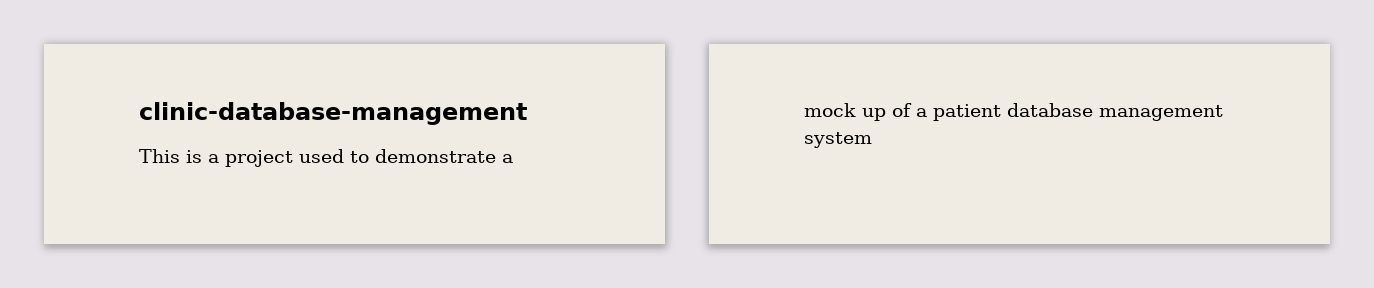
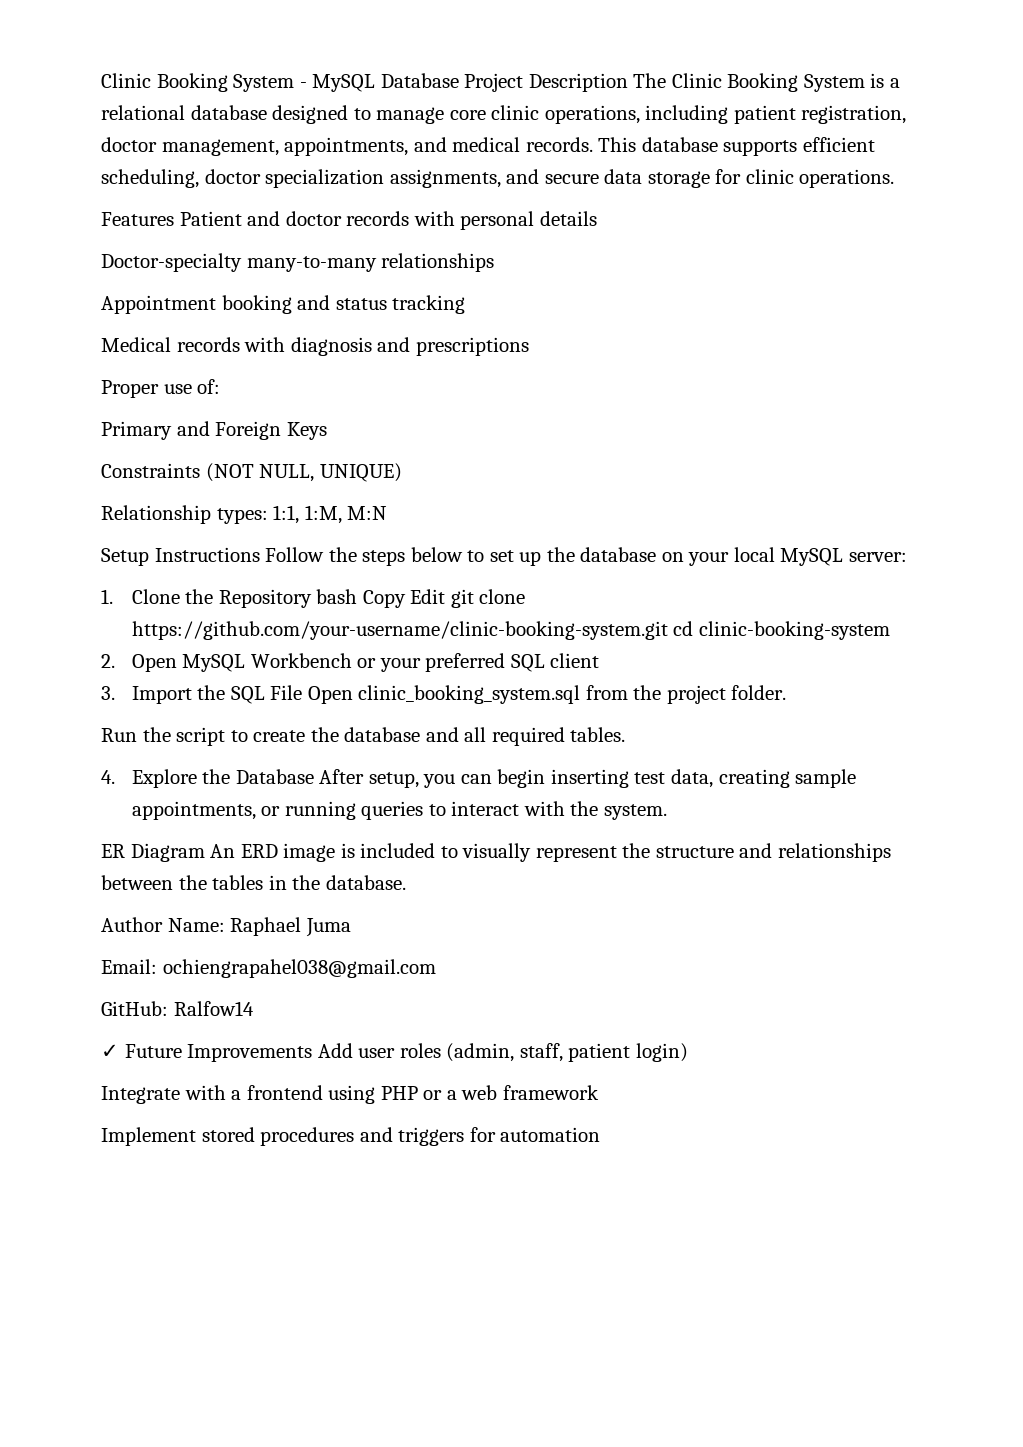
[139,102,527,125] [139,149,513,167] [804,103,1223,121] [804,132,872,148] clinic-database-management // This is a project used to demonstrate a mock up of a patient database management system -> [101,73,900,92] [101,105,907,124] [101,137,875,156] [101,169,895,188] [101,211,597,230] [101,253,495,272] [101,295,466,314] [101,337,529,356] [101,379,221,398] [101,421,327,440] [101,463,402,482] [101,505,388,524] [101,547,908,566] [101,589,526,608] [131,621,890,640] [101,653,600,672] [101,685,787,704] [101,727,626,746] [101,769,857,788] [131,801,667,820] [101,843,891,862] [101,875,406,890] [101,917,351,937] [101,959,436,978] [101,1001,254,1016] [101,1043,688,1062] [101,1085,599,1104] [101,1127,601,1146] Clinic Booking System - MySQL Database Project Description The Clinic Booking System is a relational database designed to manage core clinic operations, including patient registration, doctor management, appointments, and medical records. This database supports efficient scheduling, doctor specialization assignments, and secure data storage for clinic operations. // Features Patient and doctor records with personal details // Doctor-specialty many-to-many relationships // Appointment booking and status tracking // Medical records with diagnosis and prescriptions // Proper use of: // Primary and Foreign Keys // Constraints (NOT NULL, UNIQUE) // Relationship types: 1:1, 1:M, M:N // Setup Instructions Follow the steps below to set up the database on your local MySQL server: // 1. Clone the Repository bash Copy Edit git clone https://github.com/your-username/clinic-booking-system.git cd clinic-booking-system // 2. Open MySQL Workbench or your preferred SQL client // 3. Import the SQL File Open clinic_booking_system.sql from the project folder. // Run the script to create the database and all required tables. // 4. Explore the Database After setup, you can begin inserting test data, creating sample appointments, or running queries to interact with the system. // ER Diagram An ERD image is included to visually represent the structure and relationships between the tables in the database. // Author Name: Raphael Juma // Email: ochiengrapahel038@gmail.com // GitHub: Ralfow14 // ✓ Future Improvements Add user roles (admin, staff, patient login) // Integrate with a frontend using PHP or a web framework // Implement stored procedures and triggers for automation

